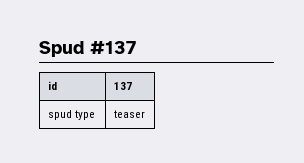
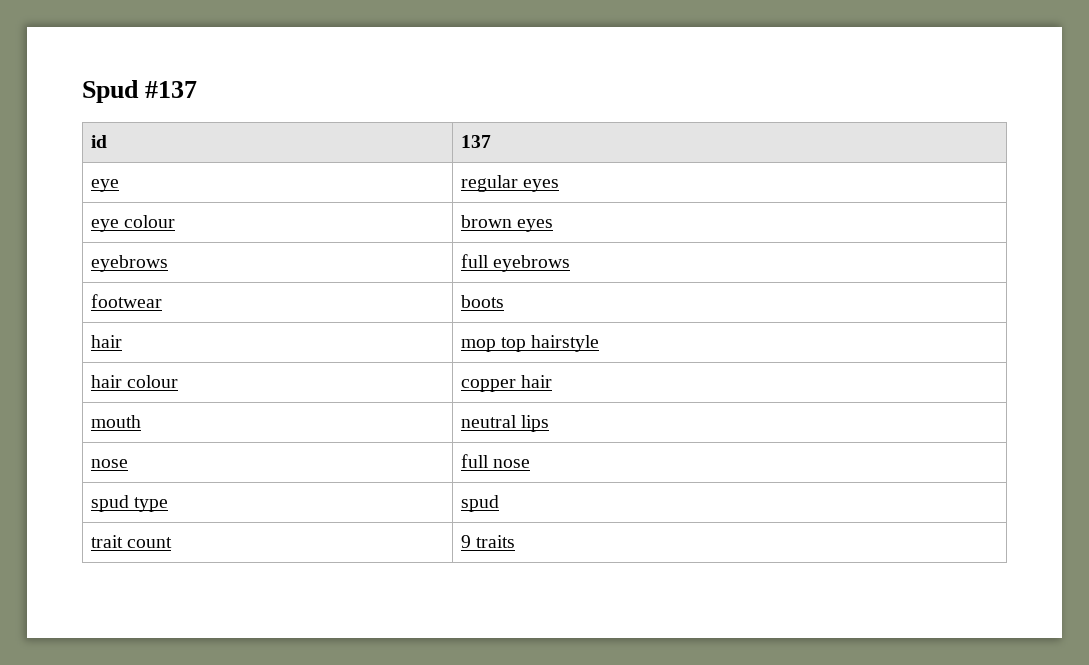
[47,110,95,120] [113,110,145,118] spud type | teaser -> [90,179,119,192] [460,175,560,192] [90,215,176,232] [460,215,554,232] [90,255,168,272] [460,254,571,272] [90,294,162,308] [460,295,504,308] [90,335,122,348] [460,335,600,352] [90,375,179,388] [460,375,553,392] [90,415,141,428] [460,415,550,432] [90,459,128,468] [460,454,531,468] [90,495,169,512] [460,495,499,512] [90,535,173,548] [460,535,516,548] eye | regular eyes // eye colour | brown eyes // eyebrows | full eyebrows // footwear | boots // hair | mop top hairstyle // hair colour | copper hair // mouth | neutral lips // nose | full nose // spud type | spud // trait count | 9 traits

